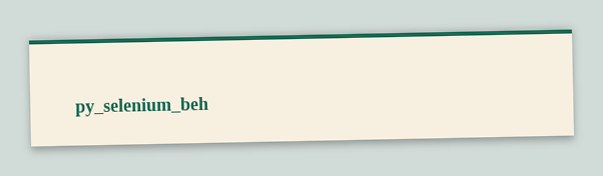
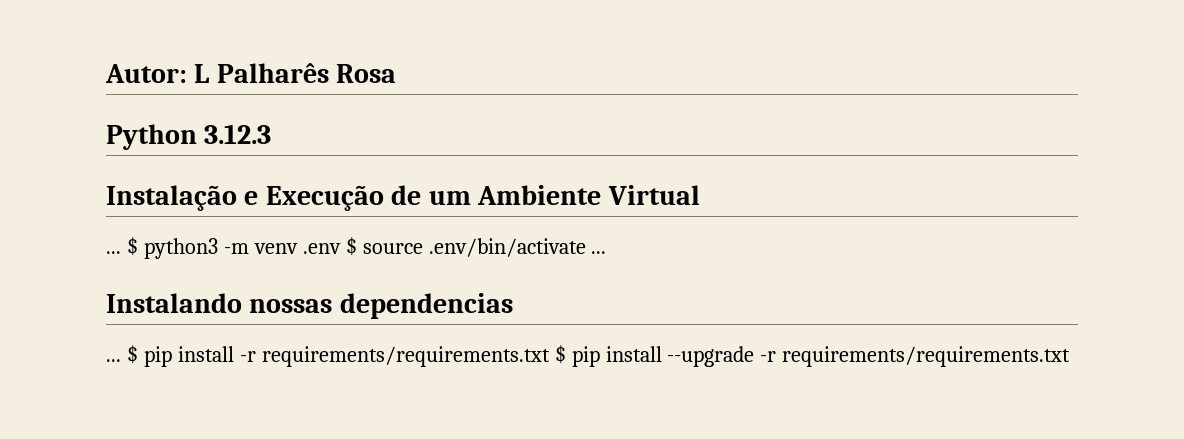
[75,96,209,117] py_selenium_beh -> [105,63,397,83] [106,124,272,150] [106,185,700,211] [106,237,607,259] [106,293,513,319] [106,345,1071,367] Autor: L Palharês Rosa // Python 3.12.3 // Instalação e Execução de um Ambiente Virtual // ... $ python3 -m venv .env $ source .env/bin/activate ... // Instalando nossas dependencias // ... $ pip install -r requirements/requirements.txt $ pip install --upgrade -r requirements/requirements.txt

